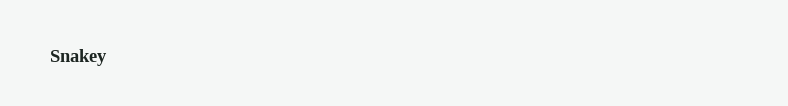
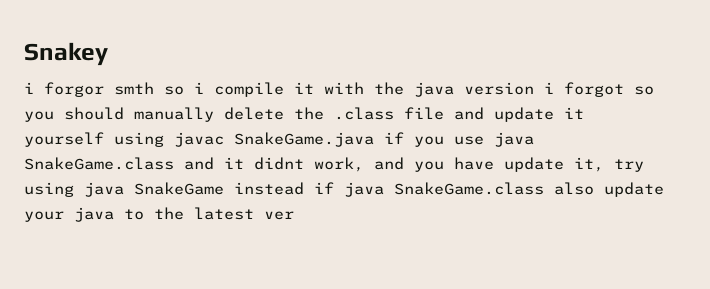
(107, 57) none -> [24,82,654,97] [24,107,584,122] [24,132,534,147] [24,157,644,172] [24,182,664,197] [24,207,294,222] // i forgor smth so i compile it with the java version i forgot so you should manually delete the .class file and update it yourself using javac SnakeGame.java if you use java SnakeGame.class and it didnt work, and you have update it, try using java SnakeGame instead if java SnakeGame.class also update your java to the latest ver

